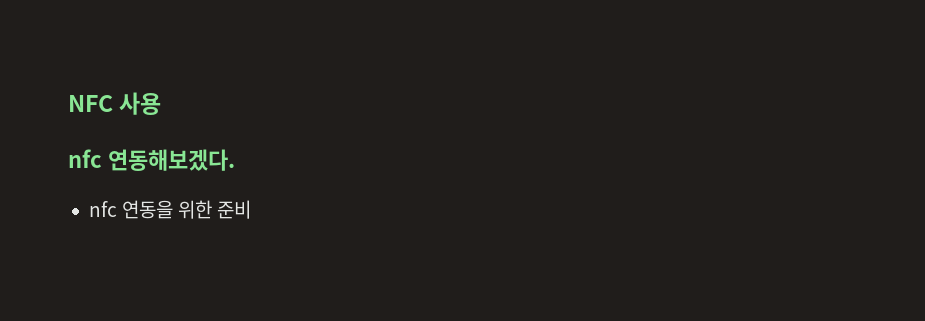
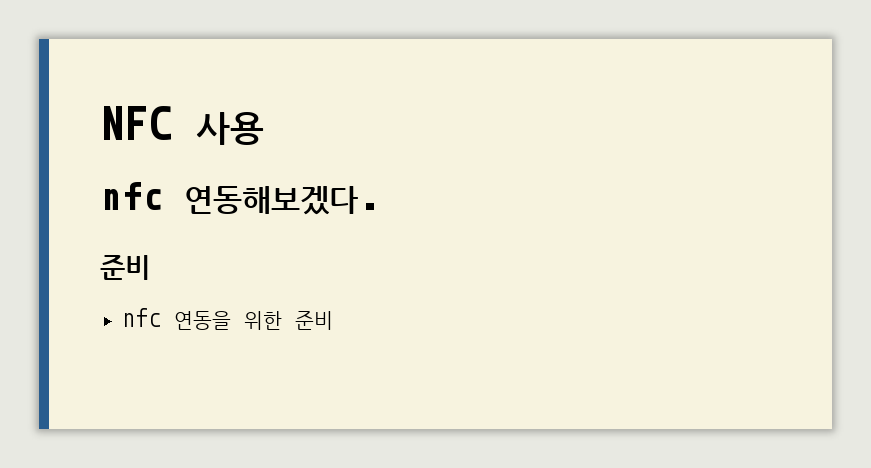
(235, 160) none -> [100,255,150,280] // 준비

